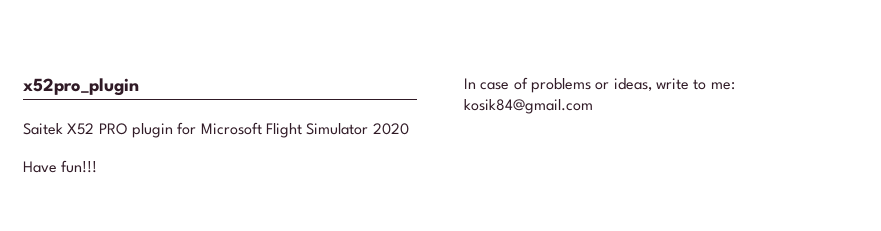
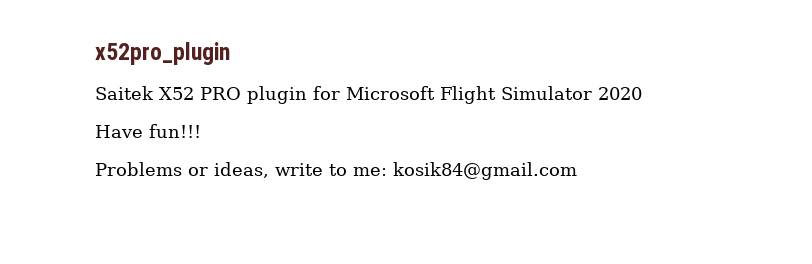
[464,77,591,93] In case of problems -> [95,162,182,176] Problems

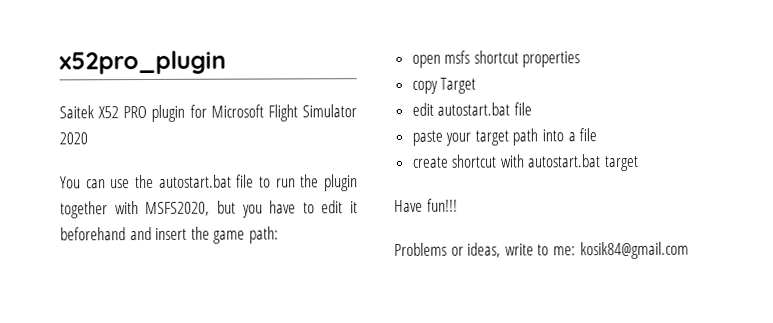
(642, 93) none -> [60,174,358,192] [60,200,358,219] [60,226,279,244] [411,50,581,68] [411,77,477,94] [411,102,532,116] [411,128,598,146] [411,154,640,172] // You can use the autostart.bat file to run the plugin together with MSFS2020, but you have to edit it beforehand and insert the game path: // open msfs shortcut properties // copy Target // edit autostart.bat file // paste your target path into a file // create shortcut with autostart.bat target

